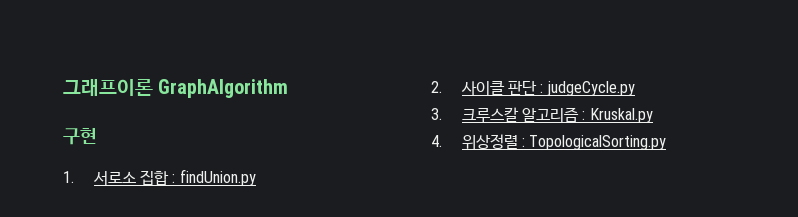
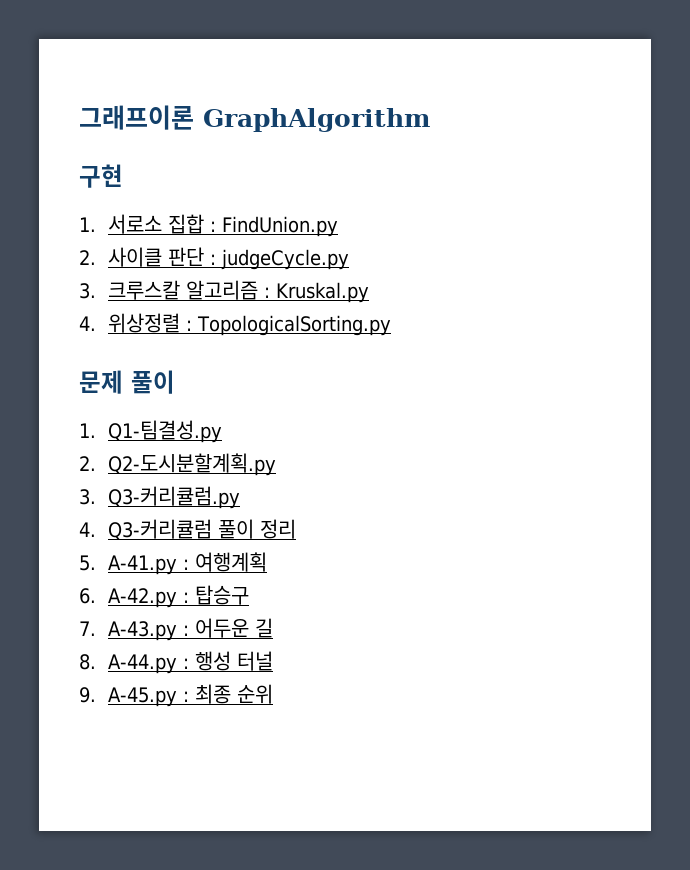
[179,169,256,186] findUnion.py -> [222,216,339,237] FindUnion.py
(667, 142) none -> [79,370,175,394] [79,420,223,443] [79,453,277,476] [79,486,241,509] [79,519,297,540] [79,552,268,575] [79,585,250,608] [79,618,274,641] [79,651,274,674] [79,684,274,707] // 문제 풀이 // 1. Q1-팀결성.py // 2. Q2-도시분할계획.py // 3. Q3-커리큘럼.py // 4. Q3-커리큘럼 풀이 정리 // 5. A-41.py : 여행계획 // 6. A-42.py : 탑승구 // 7. A-43.py : 어두운 길 // 8. A-44.py : 행성 터널 // 9. A-45.py : 최종 순위

